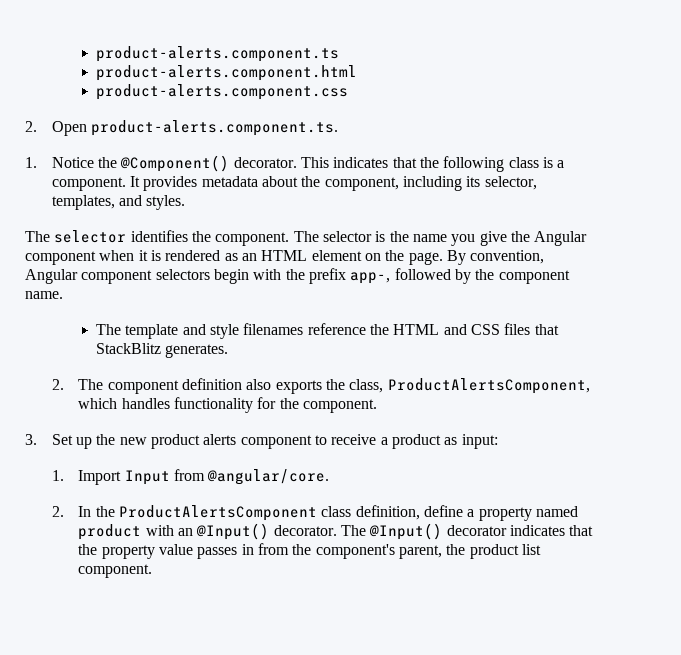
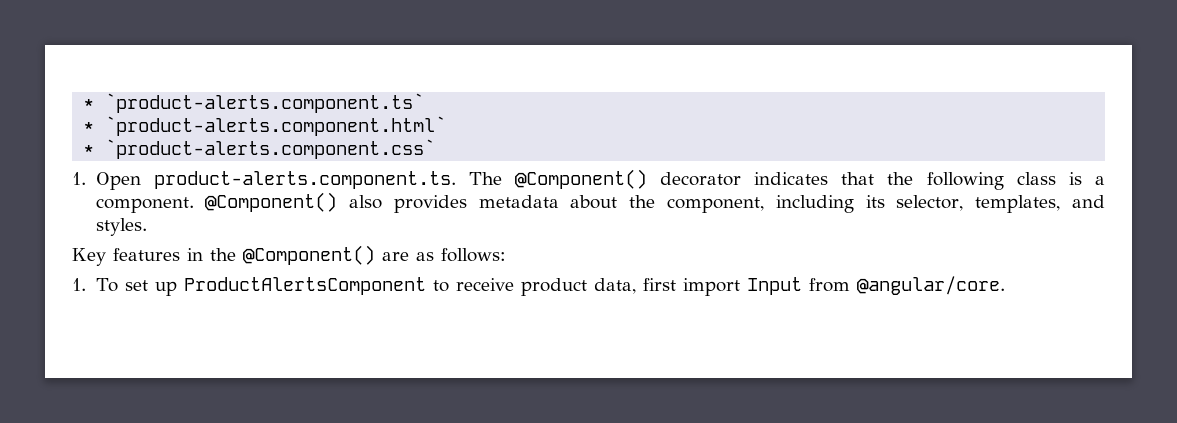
[96,46,340,62] [96,65,358,81] [96,84,349,100] [25,120,339,136] [25,155,329,172] product-alerts.component.ts // product-alerts.component.html // product-alerts.component.css // 2. Open product-alerts.component.ts. // 1. Notice the @Component() decorator. This -> [83,93,425,113] [83,116,447,136] [83,139,436,159] [72,169,742,190] * `product-alerts.component.ts` // * `product-alerts.component.html` // * `product-alerts.component.css` // 1. Open product-alerts.component.ts. The @Component() decorator
[130,176,141,187] It -> [205,192,383,212] @Component() also
[25,230,588,246] [25,250,545,265] [25,268,570,284] [25,291,63,299] [96,323,559,339] [96,343,229,358] [51,378,590,394] [78,397,378,413] [25,434,498,449] [51,469,330,485] [51,505,578,521] [78,523,594,540] [78,543,541,559] [78,564,153,578] The selector identifies the component. The selector is the name you give the Angular component when it is rendered as an HTML element on the page. By convention, Angular component selectors begin with the prefix app-, followed by the component name. // The template and style filenames reference the HTML and CSS files that StackBlitz generates. // 2. The component definition also exports the class, ProductAlertsComponent, which handles functionality for the component. // 3. Set up the new product alerts component to receive a product as input: // 1. Import Input from @angular/core. // 2. In the ProductAlertsComponent class definition, define a property named product with an @Input() decorator. The @Input() decorator indicates that the property value passes in from the component's parent, the product list component. -> [72,245,506,266] [72,276,1006,296] Key features in the @Component() are as follows: // 1. To set up ProductAlertsComponent to receive product data, first import Input from @angular/core.

